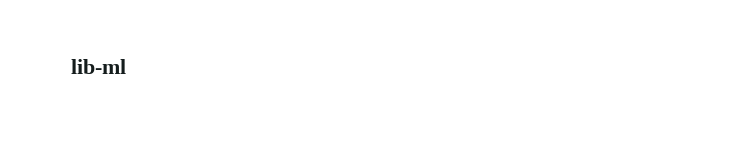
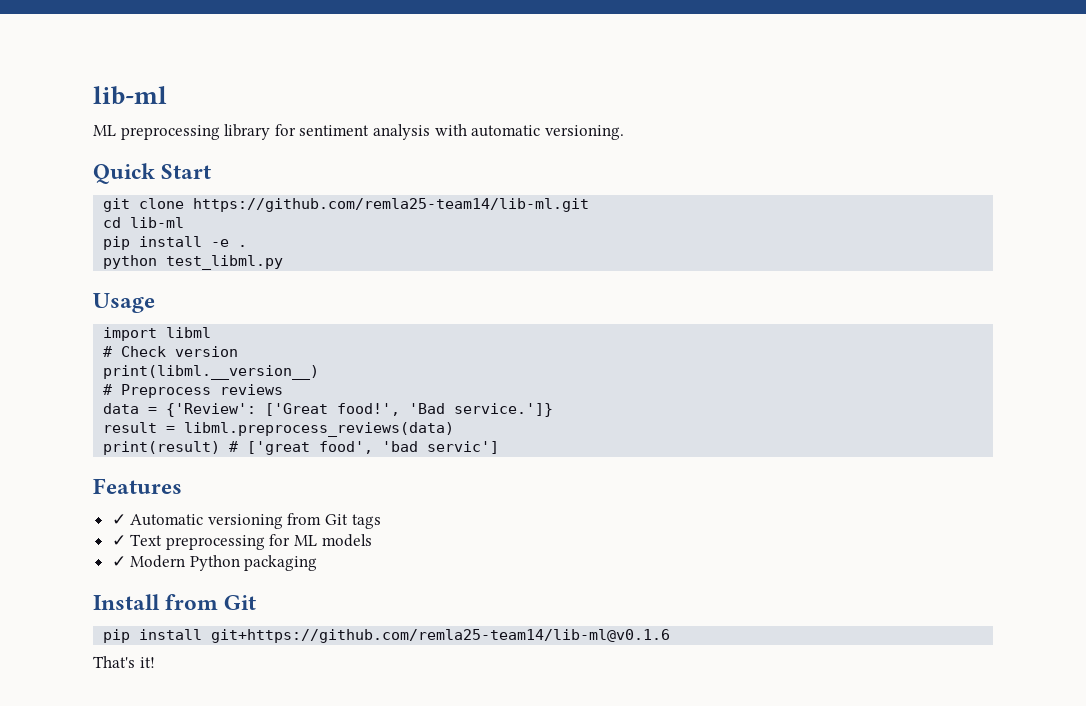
[71,59,126,74] lib-ml -> [93,86,167,105] [93,124,624,140] [93,163,212,184] [103,198,590,212] [103,217,185,228] [103,236,248,250] [103,255,284,270] [93,293,155,313] [103,327,212,341] [103,346,239,357] [103,365,320,380] [103,384,284,398] [103,403,554,417] [103,422,455,437] [103,441,500,455] [93,478,182,494] [111,513,381,529] [111,534,372,550] [111,555,318,571] [93,594,257,610] [103,629,671,643] [93,656,155,668] lib-ml // ML preprocessing library for sentiment analysis with automatic versioning. // Quick Start // git clone https://github.com/remla25-team14/lib-ml.git // cd lib-ml // pip install -e . // python test_libml.py // Usage // import libml // # Check version // print(libml.__version__) // # Preprocess reviews // data = {'Review': ['Great food!', 'Bad service.']} // result = libml.preprocess_reviews(data) // print(result) # ['great food', 'bad servic'] // Features // ✓ Automatic versioning from Git tags // ✓ Text preprocessing for ML models // ✓ Modern Python packaging // Install from Git // pip install git+https://github.com/remla25-team14/lib-ml@v0.1.6 // That's it!

